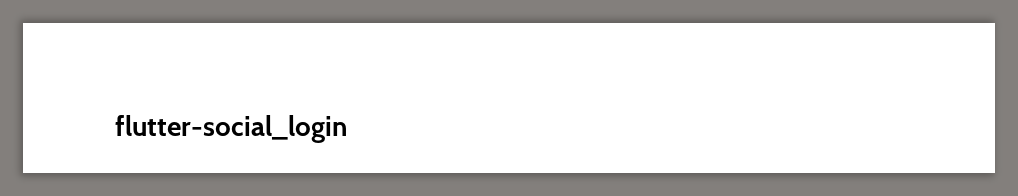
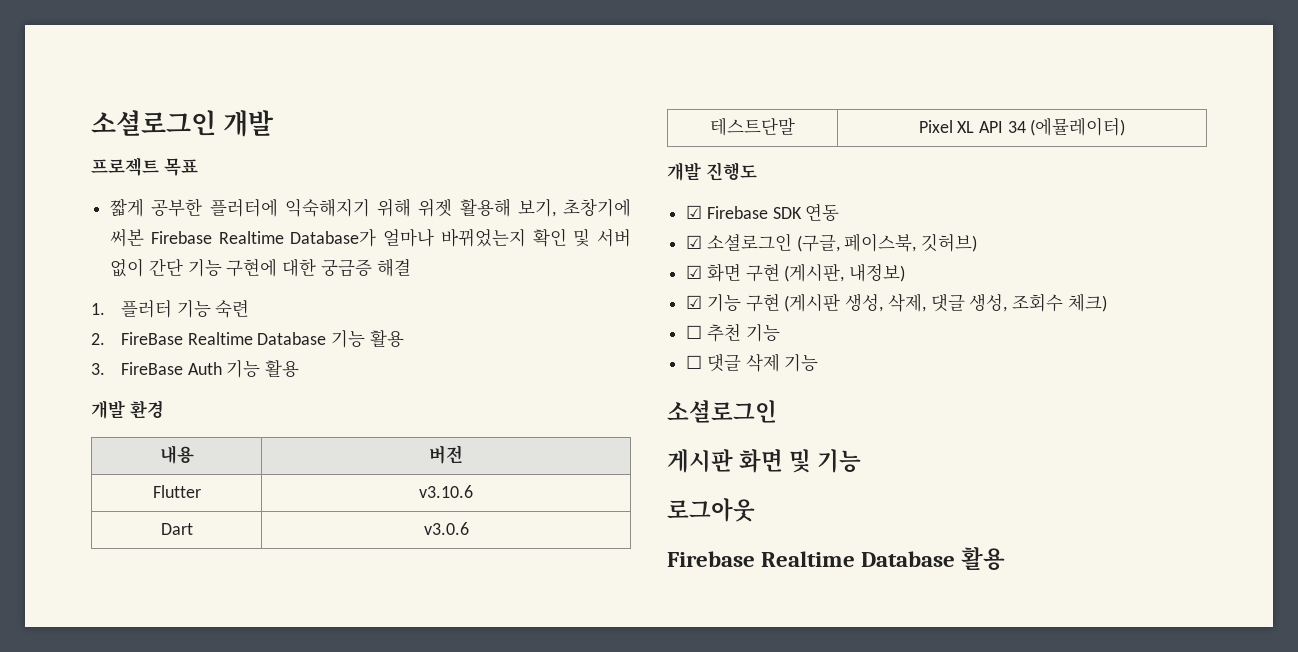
[115,115,347,143] flutter-social_login -> [91,110,275,137] [91,157,198,176] [110,198,631,217] [110,228,631,247] [110,258,411,277] [91,300,250,318] [91,330,404,348] [91,360,300,378] [91,400,164,419] [159,445,194,464] [429,445,463,464] [152,485,201,498] [419,485,473,498] [160,523,193,535] [423,522,469,535] [710,117,795,136] [918,117,1126,136] [667,162,757,181] [686,203,840,221] [686,233,978,252] [686,263,906,282] [686,293,1107,312] [686,323,780,342] [686,353,819,372] [667,400,777,423] [667,449,862,473] [667,498,755,522] [667,547,1006,570] 소셜로그인 개발 // 프로젝트 목표 // 짧게 공부한 플러터에 익숙해지기 위해 위젯 활용해 보기, 초창기에 써본 Firebase Realtime Database가 얼마나 바뀌었는지 확인 및 서버 없이 간단 기능 구현에 대한 궁금증 해결 // 1. 플러터 기능 숙련 // 2. FireBase Realtime Database 기능 활용 // 3. FireBase Auth 기능 활용 // 개발 환경 // 내용 | 버전 // Flutter | v3.10.6 // Dart | v3.0.6 // 테스트단말 | Pixel XL API 34 (에뮬레이터) // 개발 진행도 // ☑ Firebase SDK 연동 // ☑ 소셜로그인 (구글, 페이스북, 깃허브) // ☑ 화면 구현 (게시판, 내정보) // ☑ 기능 구현 (게시판 생성, 삭제, 댓글 생성, 조회수 체크) // ☐ 추천 기능 // ☐ 댓글 삭제 기능 // 소셜로그인 // 게시판 화면 및 기능 // 로그아웃 // Firebase Realtime Database 활용

